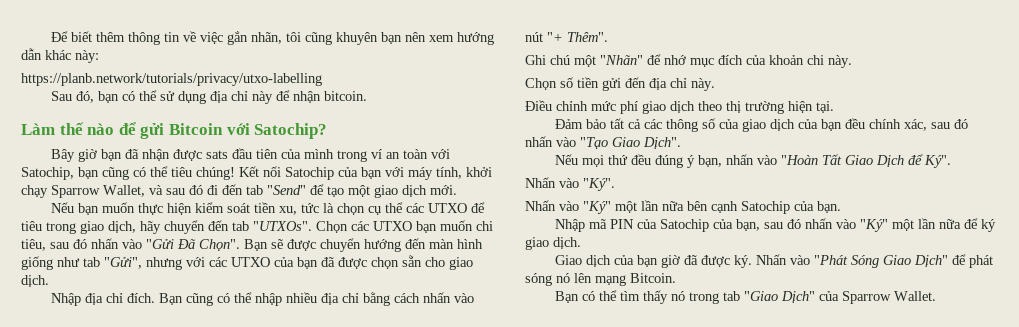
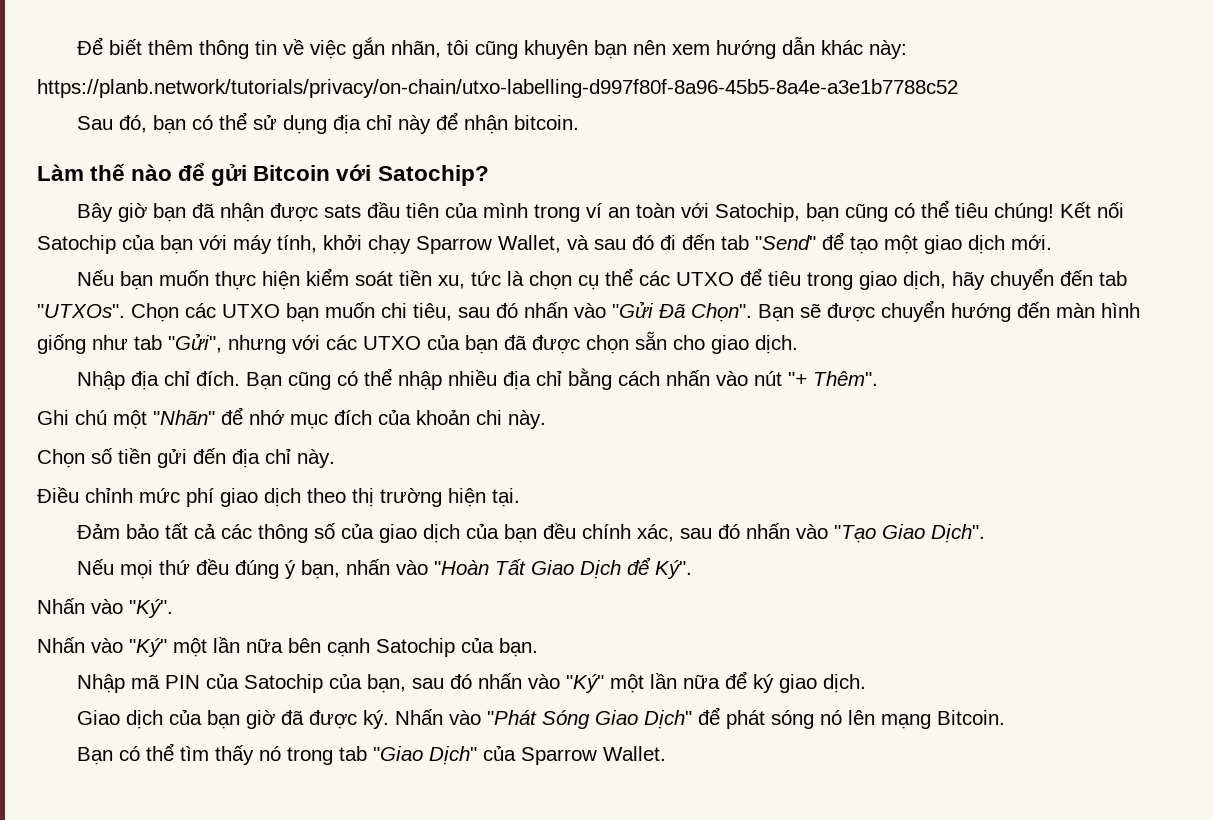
[21,73,322,86] https://planb.network/tutorials/privacy/utxo-labelling -> [37,79,958,98] https://planb.network/tutorials/privacy/on-chain/utxo-labelling-d997f80f-8a96-45b5-8a4e-a3e1b7788c52

